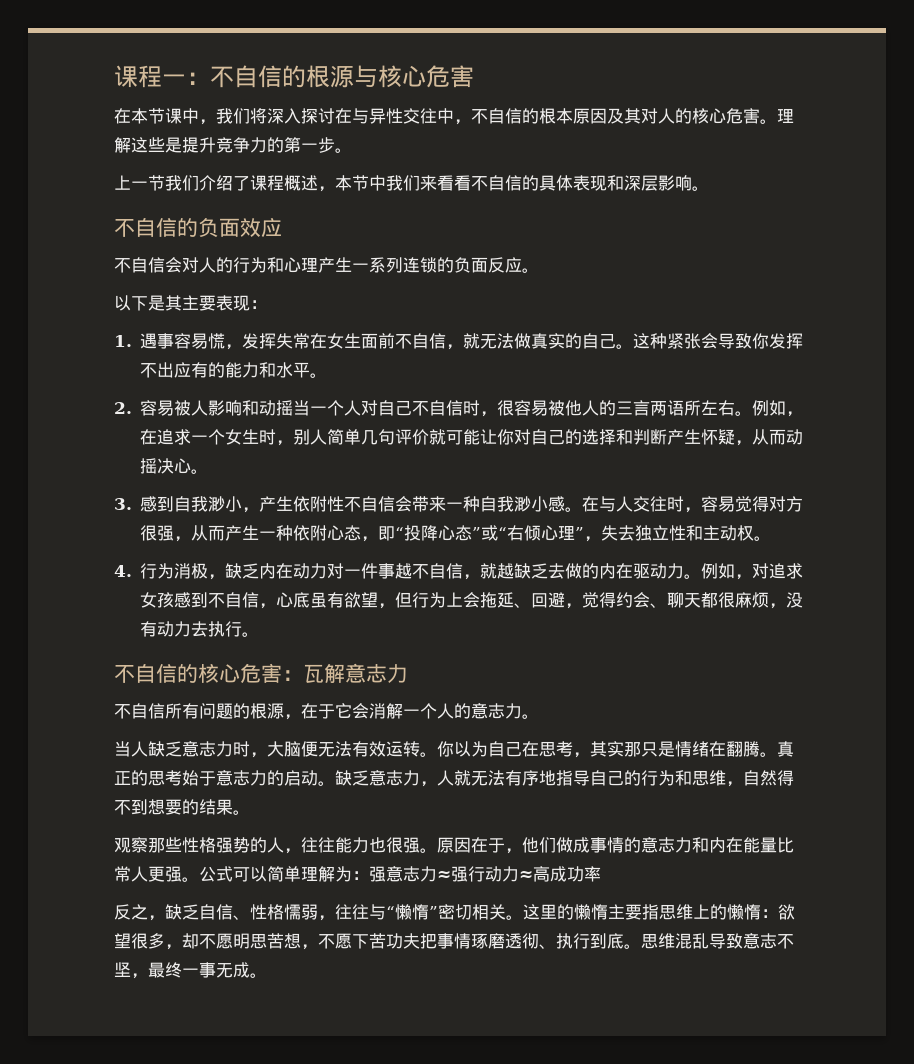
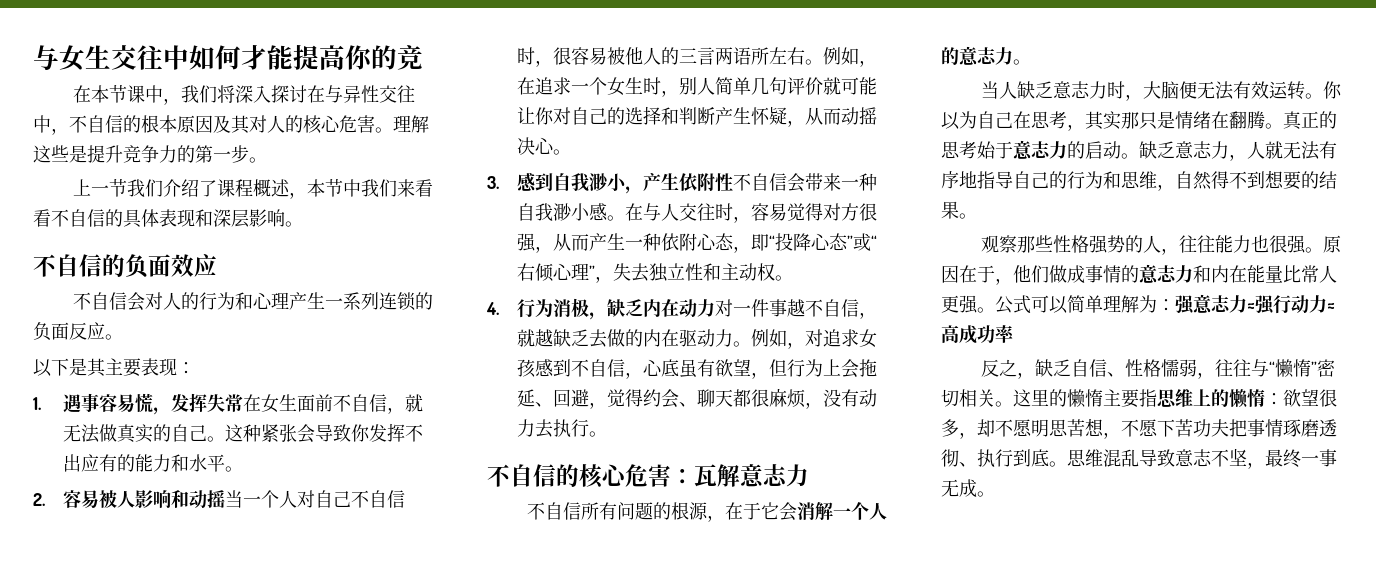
[114,65,474,88] 课程一：不自信的根源与核心危害 -> [33,44,423,71] 与女生交往中如何才能提高你的竞

